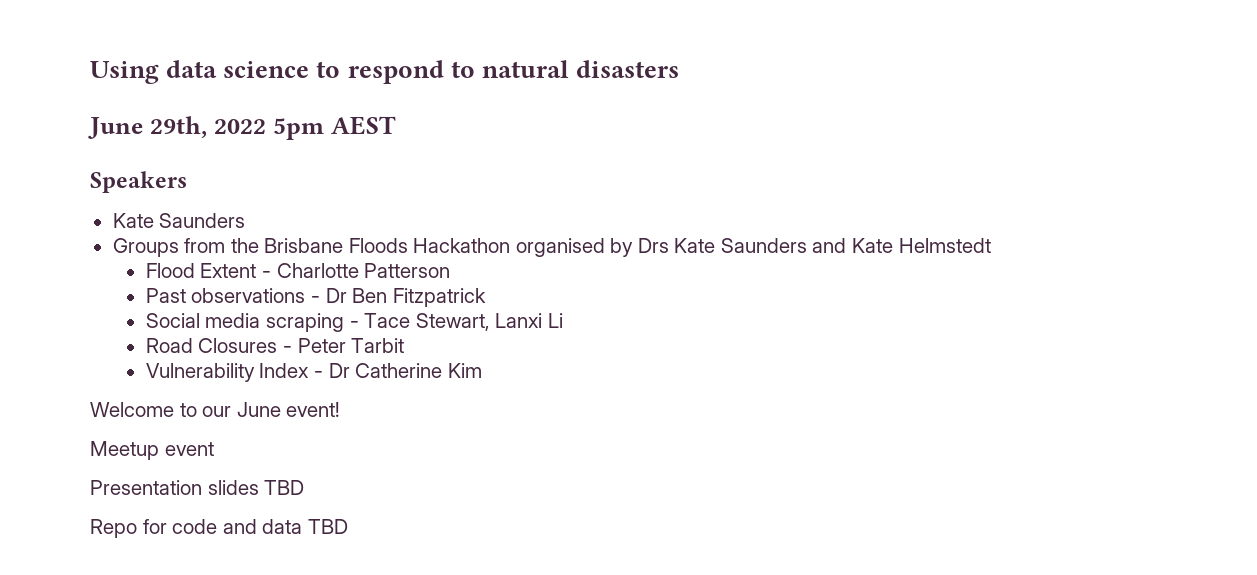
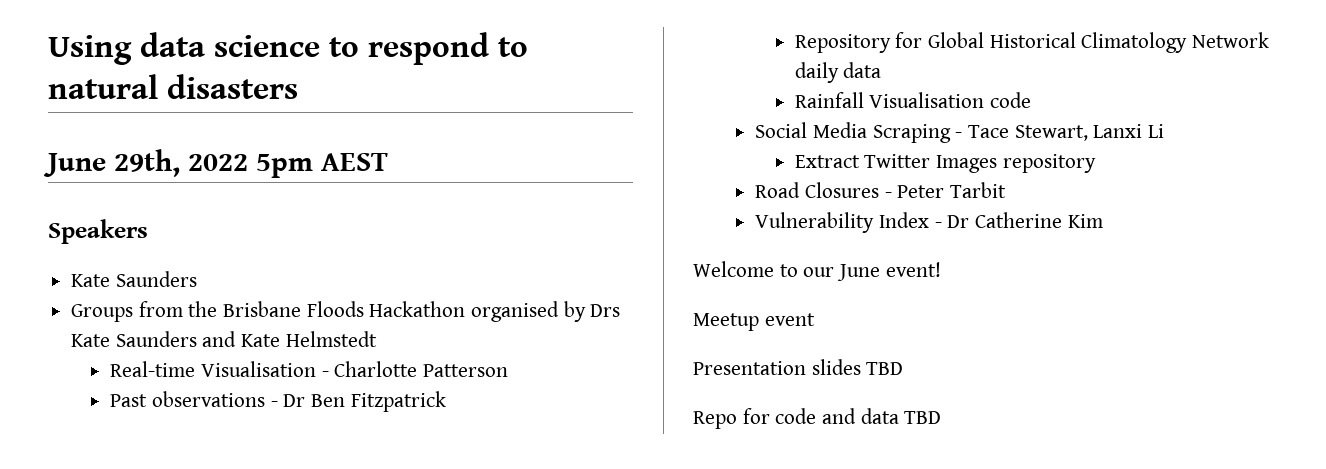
[145,263,257,278] Flood Extent -> [110,361,317,377] Real-time Visualisation
(486, 297) none -> [794,32,1269,53] [794,62,882,83] [794,92,1031,108] // Repository for Global Historical Climatology Network daily data // Rainfall Visualisation code
[205,313,345,332] media scraping -> [813,122,951,143] Media Scraping
(563, 320) none -> [794,154,1096,173] // Extract Twitter Images repository

